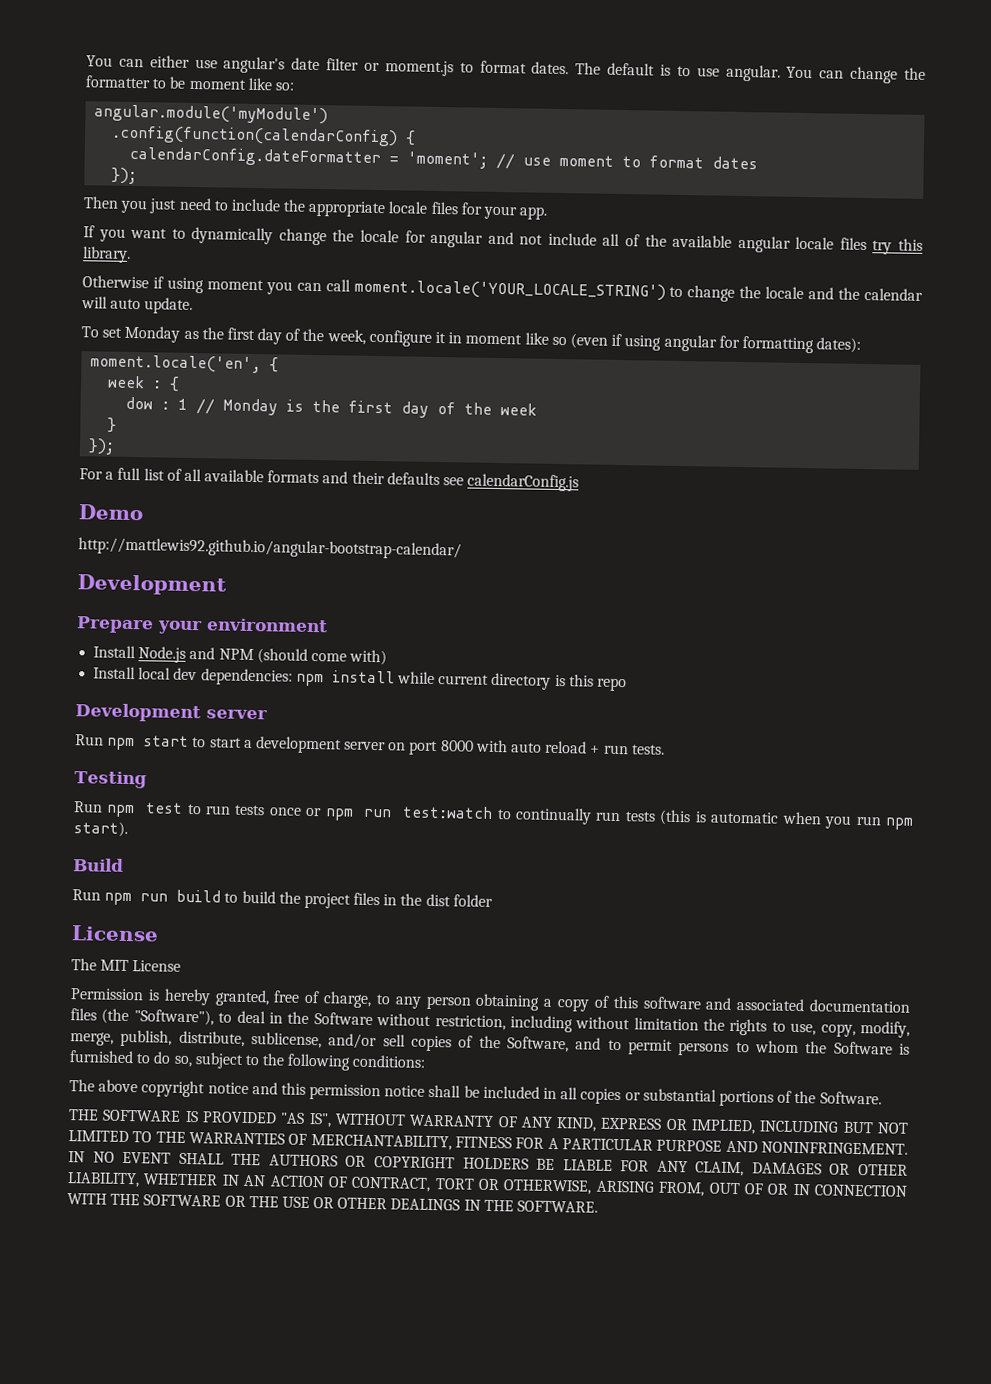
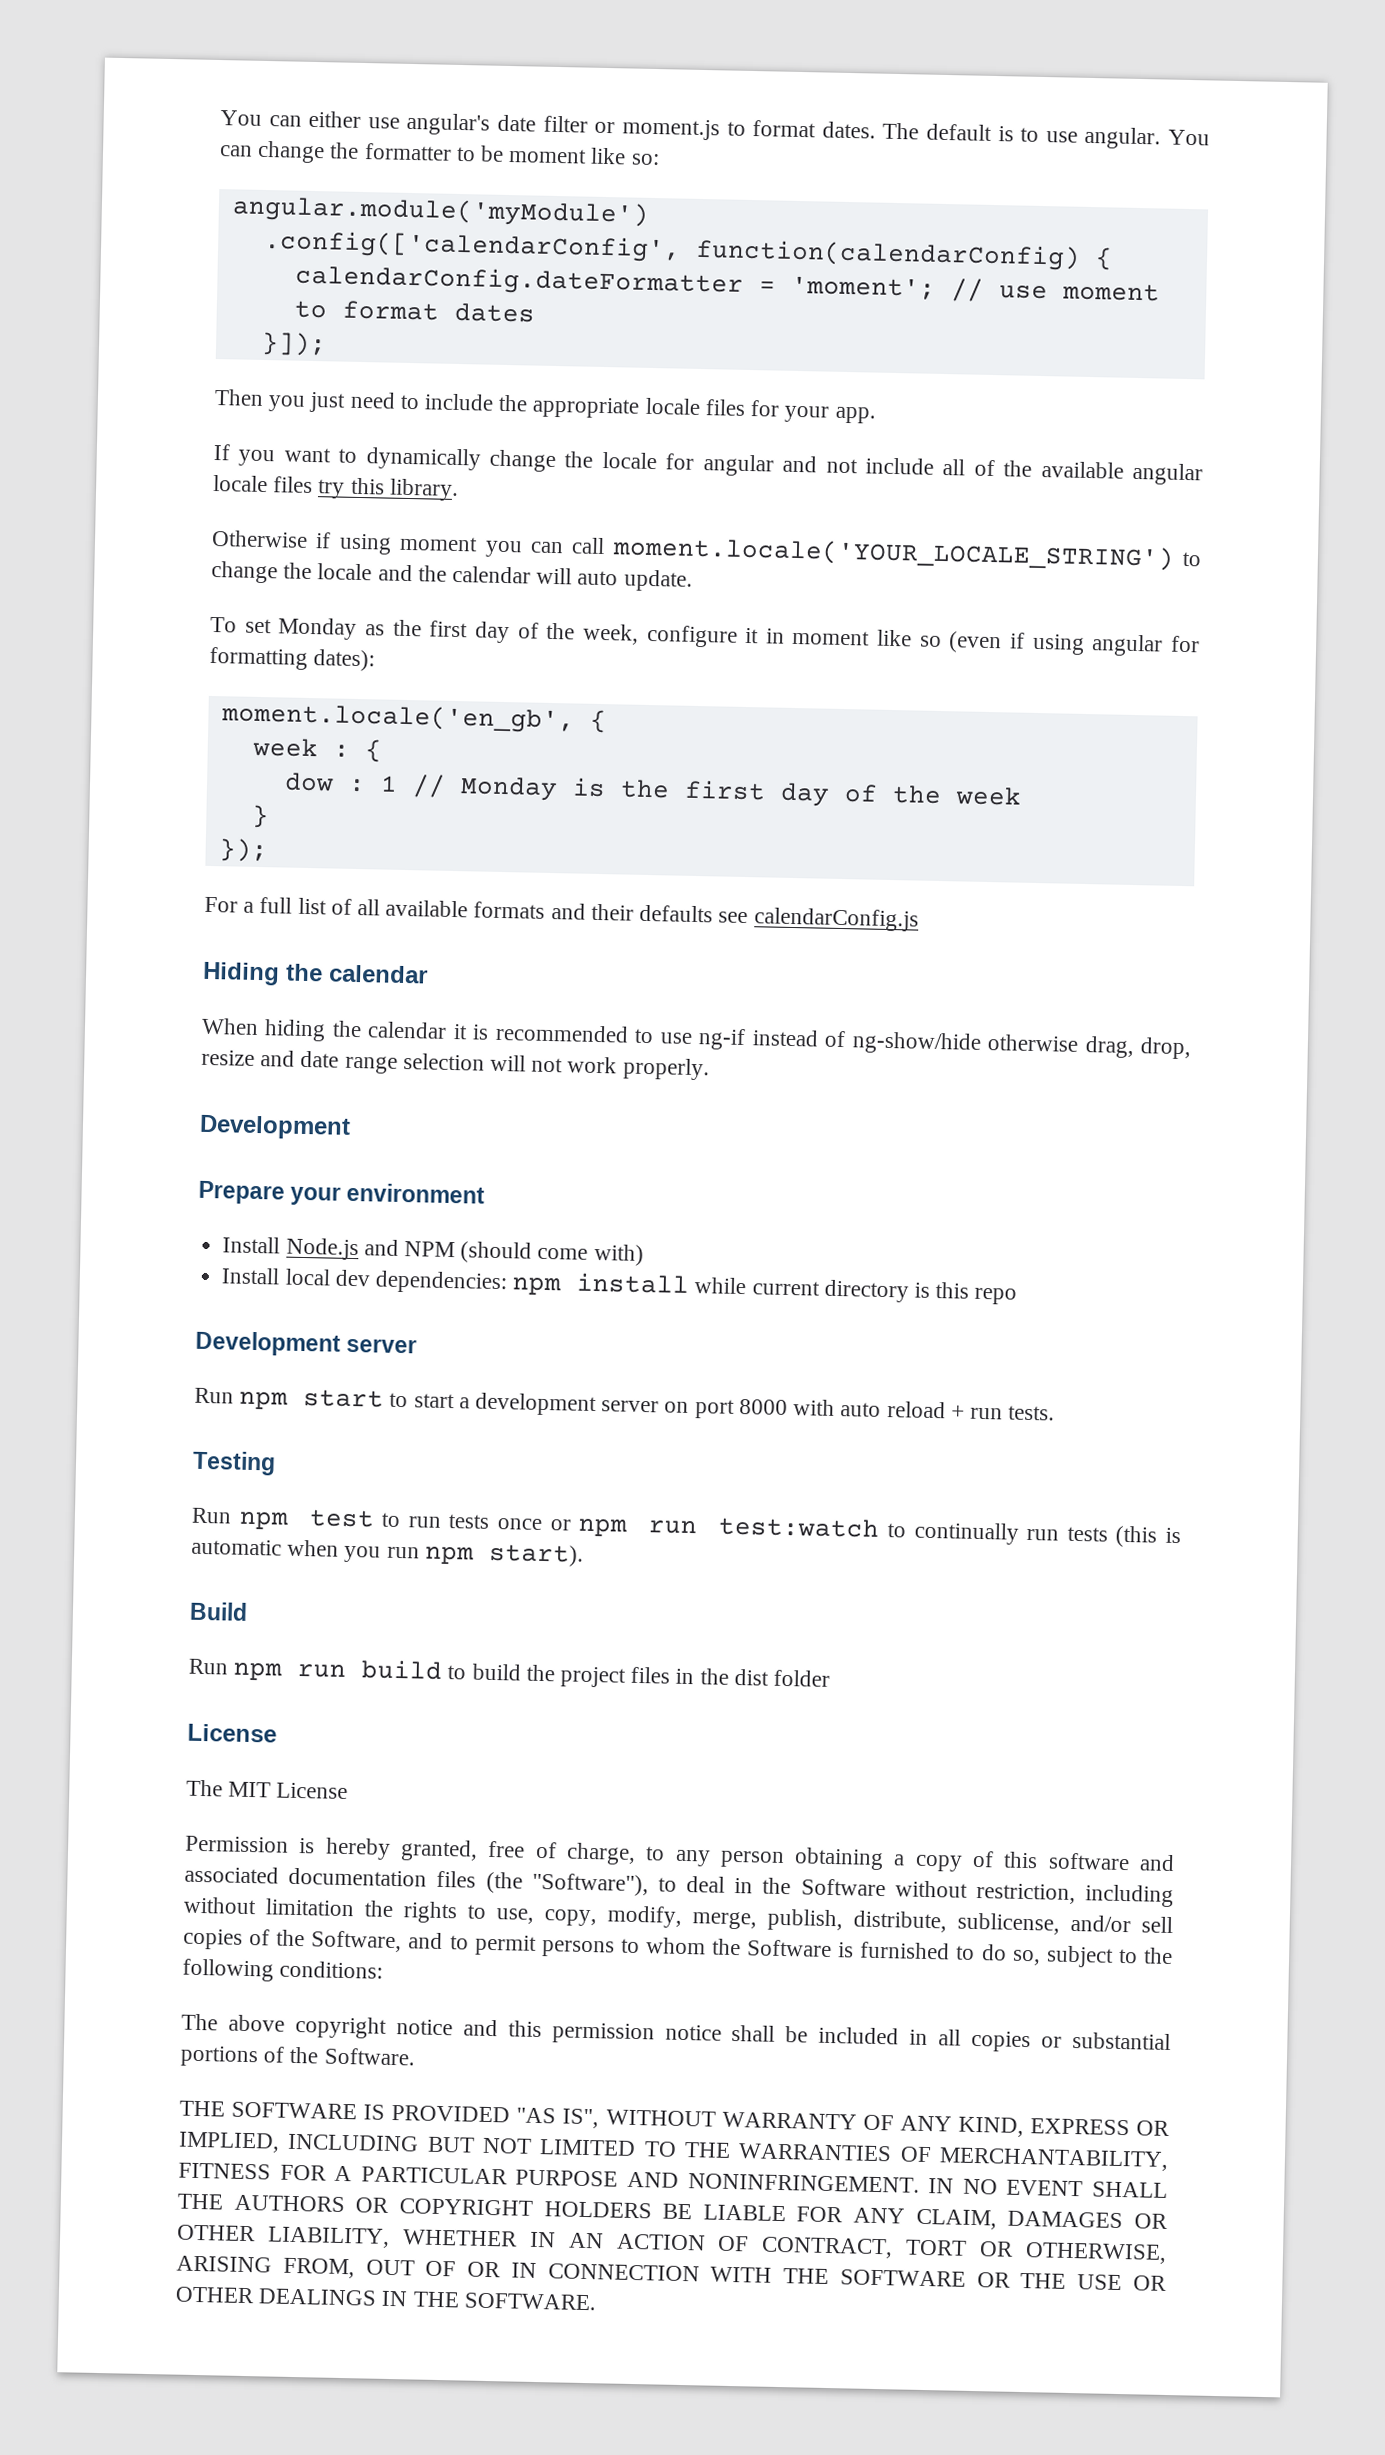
[111,125,399,147] .config(function(calendarConfig) -> [262,229,1081,271] .config(['calendarConfig', function(calendarConfig)
[111,167,138,185] }); -> [260,331,327,357] }]);
[90,354,262,374] moment.locale('en', -> [220,702,575,734] moment.locale('en_gb',
[78,504,144,521] [78,537,462,560] Demo // http://mattlewis92.github.io/angular-bootstrap-calendar/ -> [202,961,428,986] [201,1017,1192,1060] [201,1049,710,1081] Hiding the calendar // When hiding the calendar it is recommended to use ng-if instead of ng-show/hide otherwise drag, drop, resize and date range selection will not work properly.

